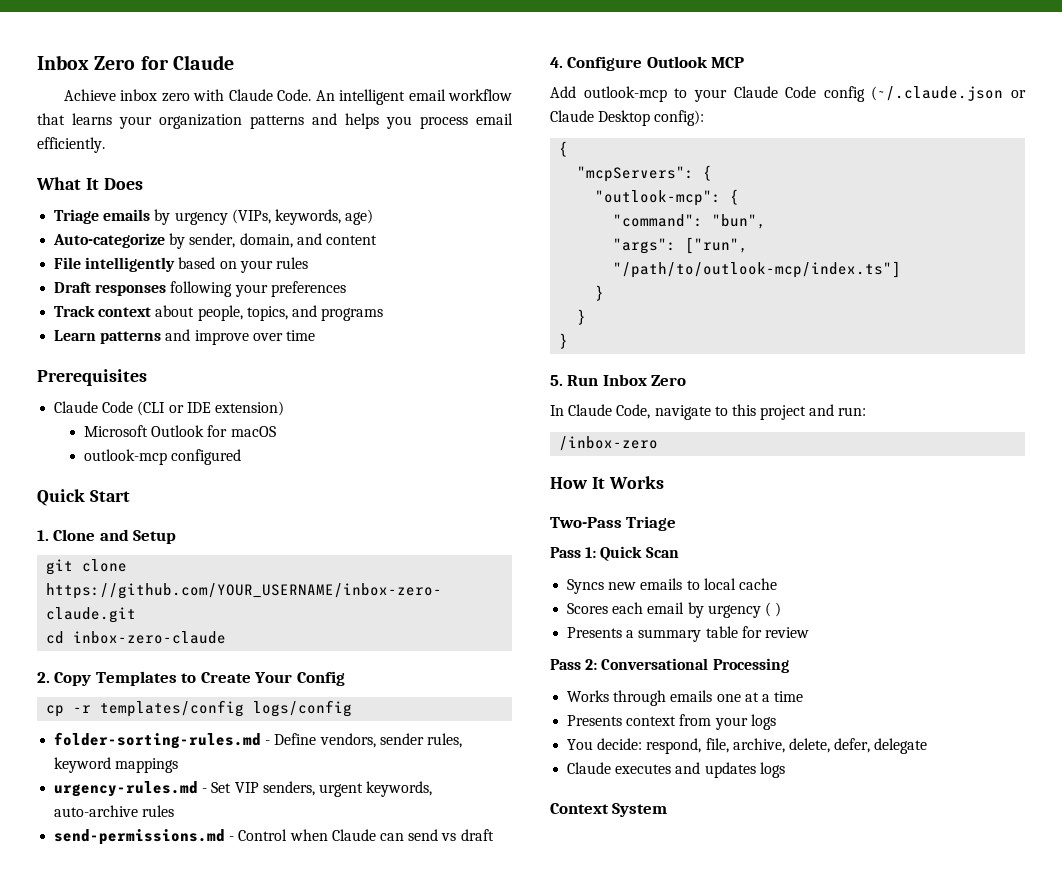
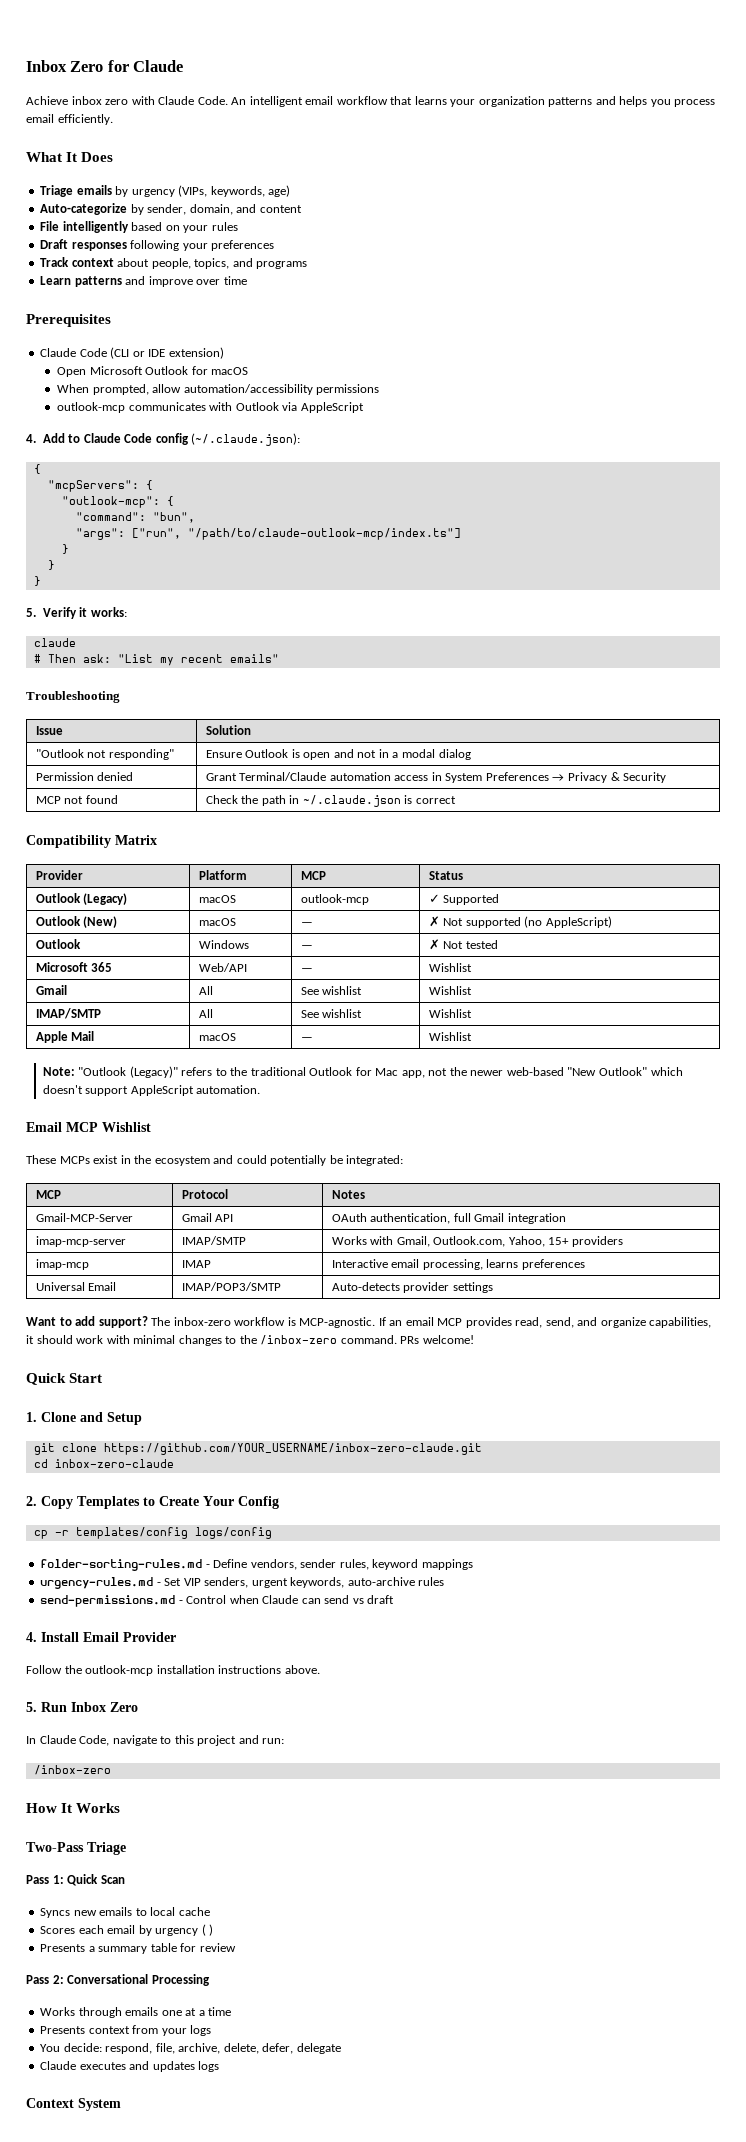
(284, 408) none -> [57,367,87,377] Open
[83,449,242,465] outlook-mcp configured -> [57,384,380,395] [57,402,364,413] [26,433,301,446] [33,464,41,474] [47,480,153,492] [61,496,174,508] [75,512,195,523] [75,528,461,540] [61,544,69,554] [47,560,55,570] [33,576,41,586] [26,607,127,619] [33,638,76,647] [33,654,279,666] [26,691,120,703] [35,726,63,735] [205,725,251,735] [35,749,174,760] [205,749,471,760] [35,772,134,781] [205,772,667,783] [35,795,118,804] [205,795,456,807] [26,835,157,848] [35,870,83,880] [198,870,247,880] [300,871,326,880] [428,871,463,880] [35,893,128,905] [198,895,236,903] [300,894,369,905] [428,894,500,905] [35,916,118,928] [198,918,236,926] [300,922,313,926] [428,916,612,928] [35,939,81,949] [198,940,249,949] [300,945,313,949] [428,939,498,950] [35,962,113,972] [198,963,247,972] [300,968,313,972] [428,963,472,972] [35,985,67,995] [198,986,213,995] [300,986,363,995] [428,986,472,995] [35,1008,101,1019] [198,1009,213,1018] [300,1009,363,1018] [428,1009,472,1018] [35,1031,95,1043] [198,1033,236,1041] [300,1037,313,1041] [428,1032,472,1041] [42,1066,683,1078] [42,1085,261,1096] [26,1122,151,1132] [26,1155,404,1166] [35,1190,61,1199] [181,1189,228,1199] [331,1190,365,1199] [35,1213,133,1222] [181,1213,234,1222] [331,1213,566,1224] [35,1236,126,1247] [181,1236,246,1245] [331,1236,623,1247] [35,1259,89,1270] [181,1260,211,1268] [331,1259,585,1270] [35,1282,117,1291] [181,1282,281,1291] [331,1282,493,1293] [26,1316,712,1328] [26,1335,474,1346] When prompted, allow automation/accessibility permissions // outlook-mcp communicates with Outlook via AppleScript // 4. Add to Claude Code config (~/.claude.json): // { // "mcpServers": { // "outlook-mcp": { // "command": "bun", // "args": ["run", "/path/to/claude-outlook-mcp/index.ts"] // } // } // } // 5. Verify it works: // claude // # Then ask: "List my recent emails" // Troubleshooting // Issue | Solution // "Outlook not responding" | Ensure Outlook is open and not in a modal dialog // Permission denied | Grant Terminal/Claude automation access in System Preferences → Privacy & Security // MCP not found | Check the path in ~/.claude.json is correct // Compatibility Matrix // Provider | Platform | MCP | Status // Outlook (Legacy) | macOS | outlook-mcp | ✓ Supported // Outlook (New) | macOS | — | ✗ Not supported (no AppleScript) // Outlook | Windows | — | ✗ Not tested // Microsoft 365 | Web/API | — | Wishlist // Gmail | All | See wishlist | Wishlist // IMAP/SMTP | All | See wishlist | Wishlist // Apple Mail | macOS | — | Wishlist // Note: "Outlook (Legacy)" refers to the traditional Outlook for Mac app, not the newer web-based "New Outlook" which doesn't support AppleScript automation. // Email MCP Wishlist // These MCPs exist in the ecosystem and could potentially be integrated: // MCP | Protocol | Notes // Gmail-MCP-Server | Gmail API | OAuth authentication, full Gmail integration // imap-mcp-server | IMAP/SMTP | Works with Gmail, Outlook.com, Yahoo, 15+ providers // imap-mcp | IMAP | Interactive email processing, learns preferences // Universal Email | IMAP/POP3/SMTP | Auto-detects provider settings // Want to add support? The inbox-zero workflow is MCP-agnostic. If an email MCP provides read, send, and organize capabilities, it should work with minimal changes to the /inbox-zero command. PRs welcome!
[567,56,745,71] [550,86,1026,102] [550,110,705,126] [559,141,569,157] [577,165,713,182] [595,189,740,206] [613,214,767,229] [613,237,749,254] [613,261,902,278] [595,285,605,301] [577,309,587,325] [559,333,569,349] Configure Outlook MCP // Add outlook-mcp to your Claude Code config (~/.claude.json or Claude Desktop config): // { // "mcpServers": { // "outlook-mcp": { // "command": "bun", // "args": ["run", "/path/to/outlook-mcp/index.ts"] // } // } // } -> [41,1632,176,1642] [26,1665,320,1676] Install Email Provider // Follow the outlook-mcp installation instructions above.

